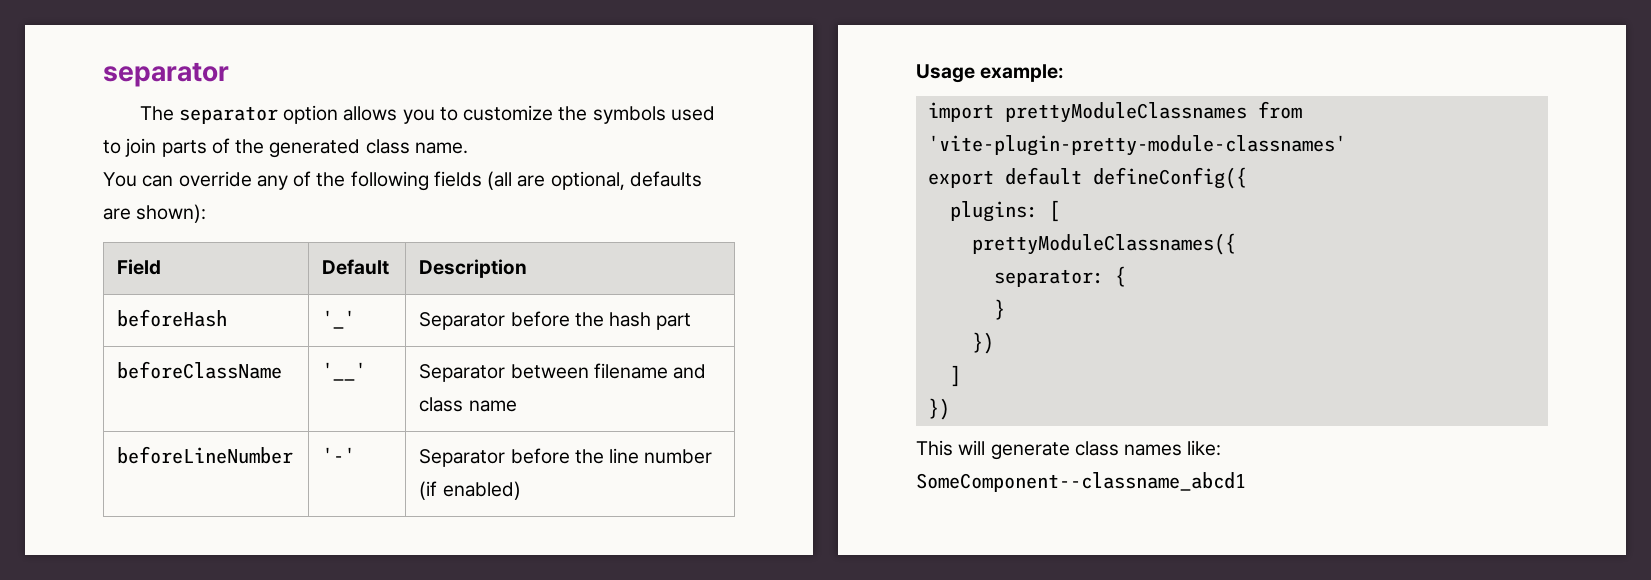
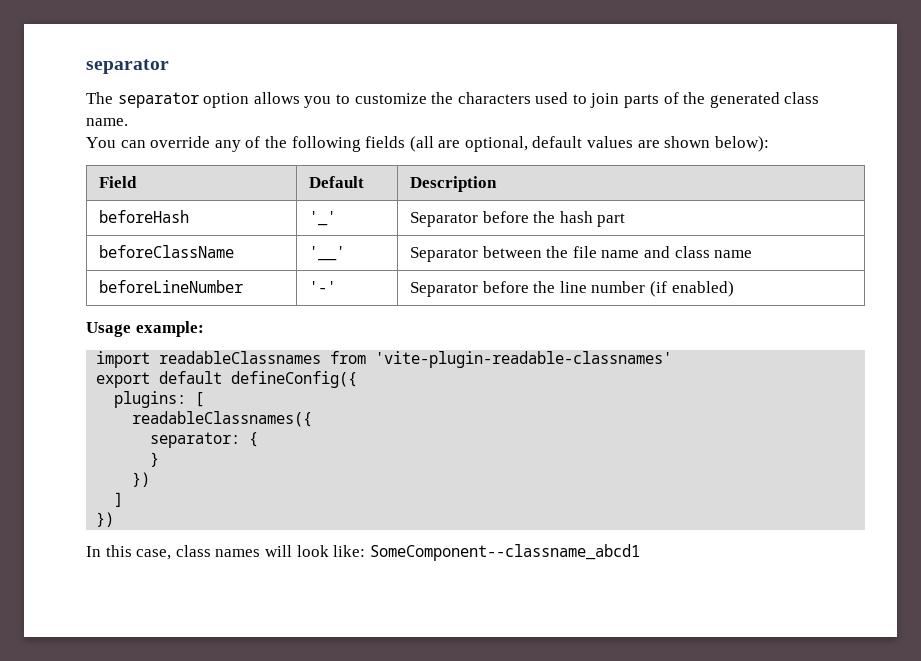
[592,106,666,124] symbols -> [457,92,531,104] characters
[629,171,702,187] [103,204,207,223] defaults are shown): -> [532,136,769,152] default values are shown below):
[593,363,668,379] filename -> [546,246,640,258] the file name
[1004,101,1302,123] [927,135,1346,156] prettyModuleClassnames from 'vite-plugin-pretty-module-classnames' -> [159,351,673,368] readableClassnames from 'vite-plugin-readable-classnames'
[971,233,1236,255] prettyModuleClassnames({ -> [132,411,313,427] readableClassnames({
[916,440,1183,460] This will generate class names -> [86,545,329,560] In this case, class names will look

